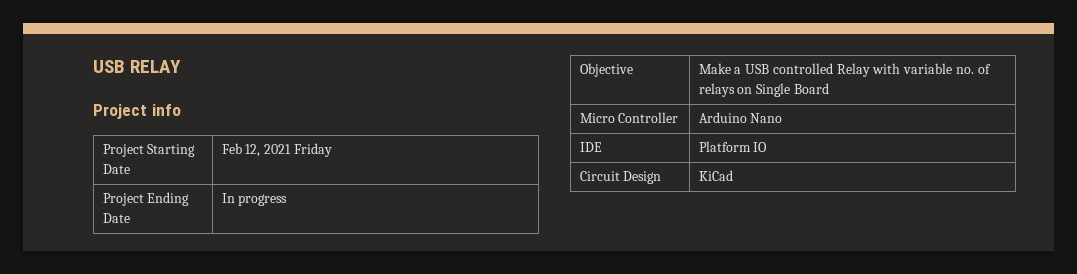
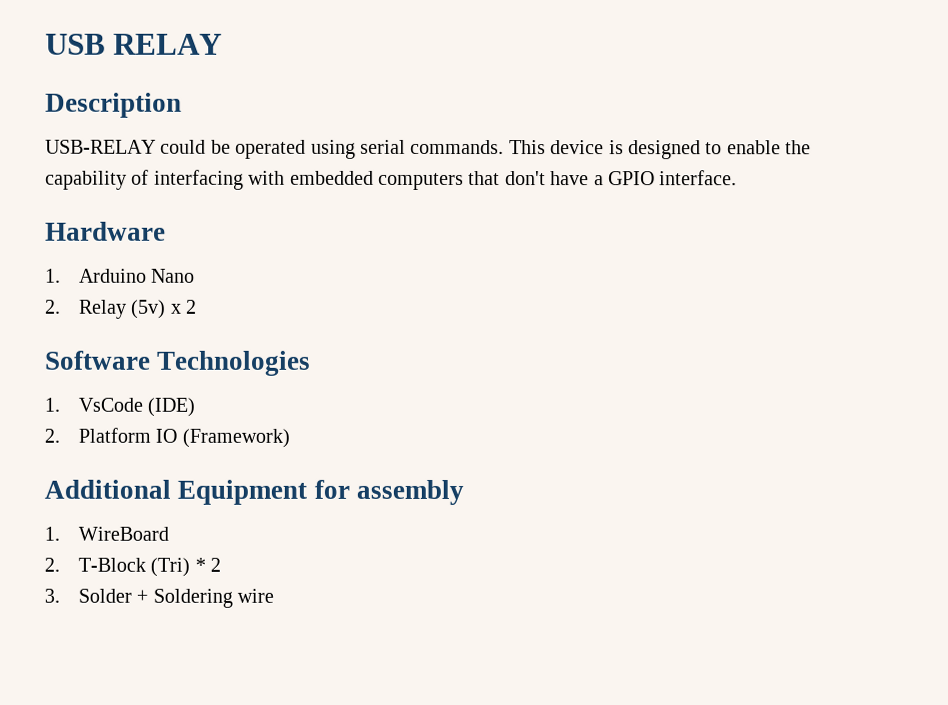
[93,104,181,119] [102,144,196,157] [102,164,130,174] [221,143,332,157] [102,192,190,206] [102,213,130,223] [221,193,288,206] [579,63,633,77] [698,63,991,77] [698,83,829,97] [579,112,679,123] [698,112,783,123] [579,142,602,152] [698,141,768,152] [579,171,662,184] [698,170,733,181] Project info // Project Starting Date | Feb 12, 2021 Friday // Project Ending Date | In progress // Objective | Make a USB controlled Relay with variable no. of relays on Single Board // Micro Controller | Arduino Nano // IDE | Platform IO // Circuit Design | KiCad -> [45,92,182,118] [45,139,812,160] [45,169,738,190] [45,221,166,241] [45,268,196,283] [45,299,198,319] [44,350,312,376] [44,397,196,417] [44,427,290,448] [44,479,464,505] [44,526,169,541] [44,557,222,577] [44,588,275,608] Description // USB-RELAY could be operated using serial commands. This device is designed to enable the capability of interfacing with embedded computers that don't have a GPIO interface. // Hardware // 1. Arduino Nano // 2. Relay (5v) x 2 // Software Technologies // 1. VsCode (IDE) // 2. Platform IO (Framework) // Additional Equipment for assembly // 1. WireBoard // 2. T-Block (Tri) * 2 // 3. Solder + Soldering wire

